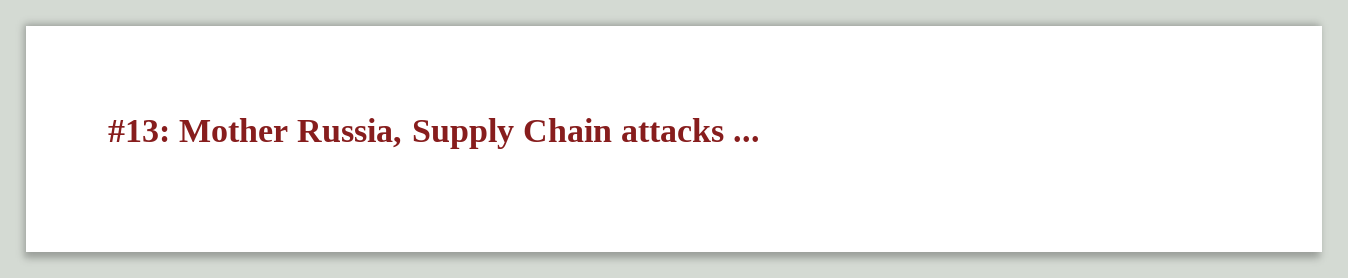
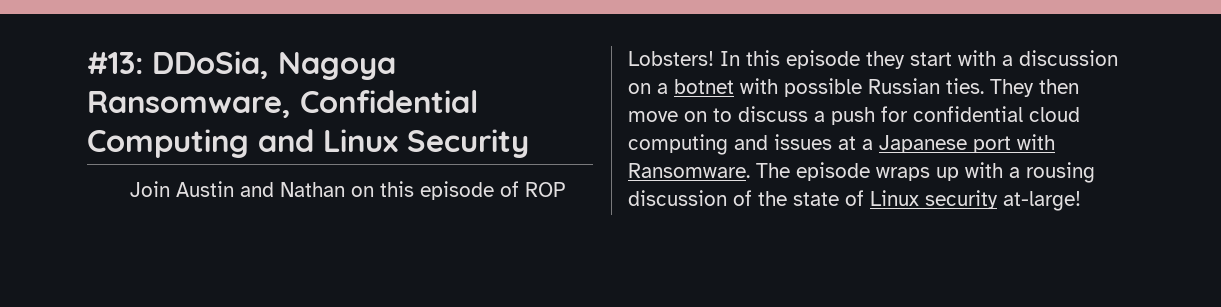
[179,118,761,149] Mother Russia, Supply Chain attacks ... -> [152,51,396,80] [87,90,478,118] [87,129,529,158] [129,181,566,200] [628,50,1118,69] [628,78,1079,97] [628,106,1080,125] [628,134,1055,155] [628,162,1095,183] [628,190,1081,211] DDoSia, Nagoya Ransomware, Confidential Computing and Linux Security // Join Austin and Nathan on this episode of ROP Lobsters! In this episode they start with a discussion on a botnet with possible Russian ties. They then move on to discuss a push for confidential cloud computing and issues at a Japanese port with Ransomware. The episode wraps up with a rousing discussion of the state of Linux security at-large!

